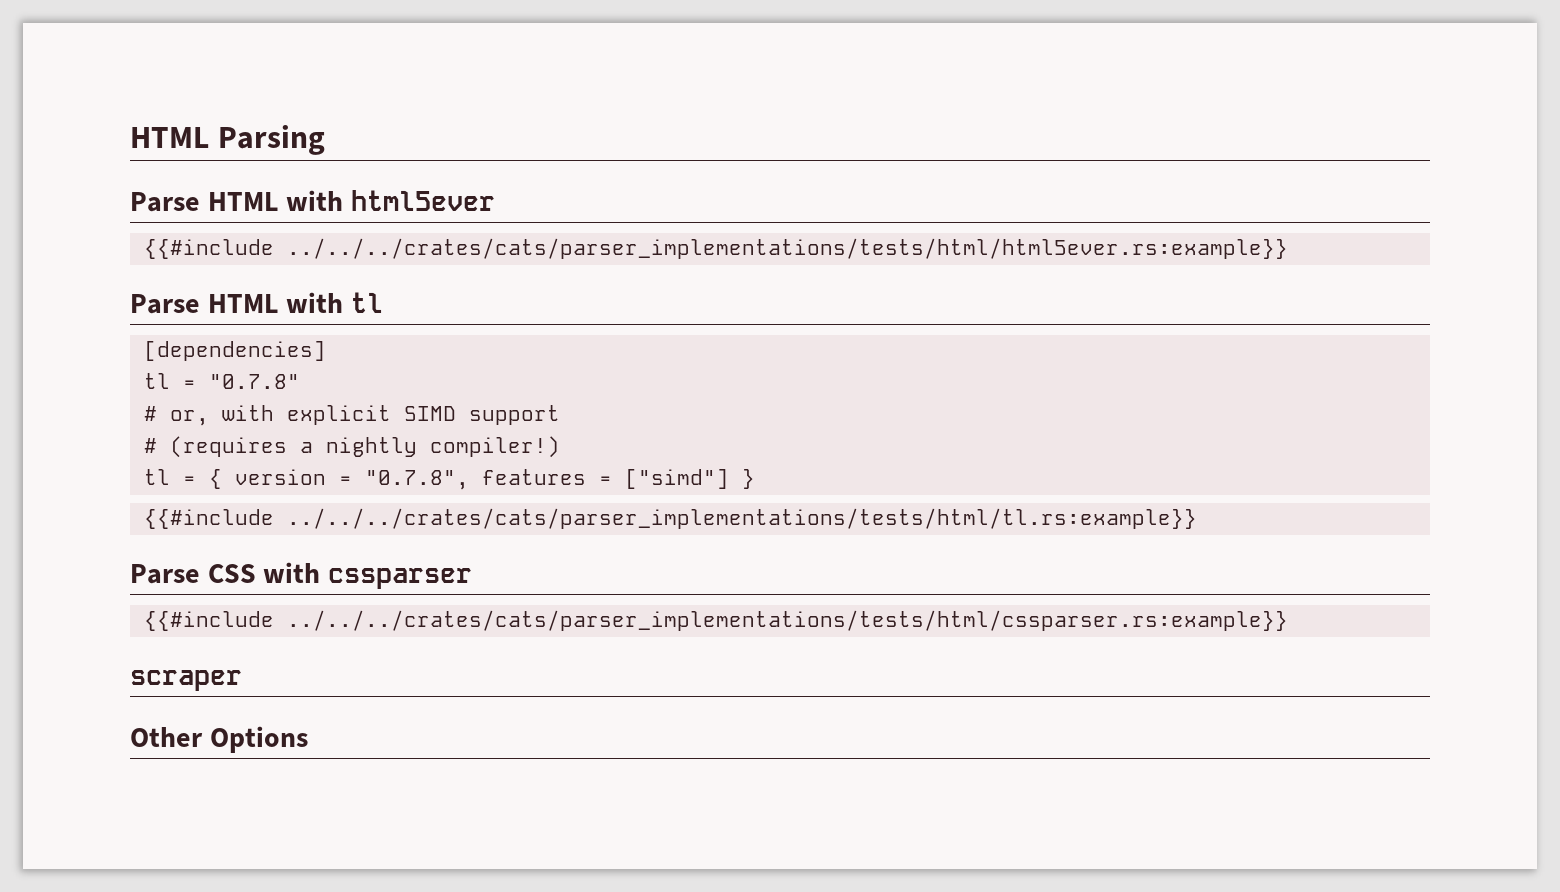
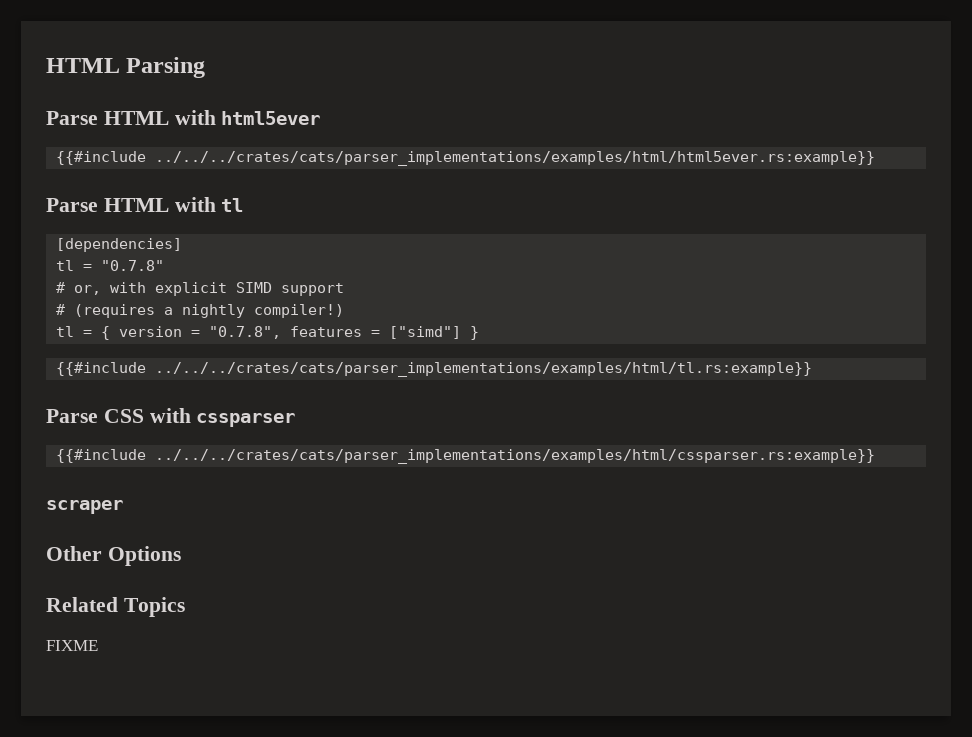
[286,238,1288,259] ../../../crates/cats/parser_implementations/tests/html/html5ever.rs:example}} -> [155,151,876,166] ../../../crates/cats/parser_implementations/examples/html/html5ever.rs:example}}
[286,508,1197,529] ../../../crates/cats/parser_implementations/tests/html/tl.rs:example}} -> [155,362,813,377] ../../../crates/cats/parser_implementations/examples/html/tl.rs:example}}
[286,610,1288,631] ../../../crates/cats/parser_implementations/tests/html/cssparser.rs:example}} -> [155,449,876,464] ../../../crates/cats/parser_implementations/examples/html/cssparser.rs:example}}
(308, 739) none -> [46,597,185,617] [46,640,98,651] // Related Topics // FIXME

